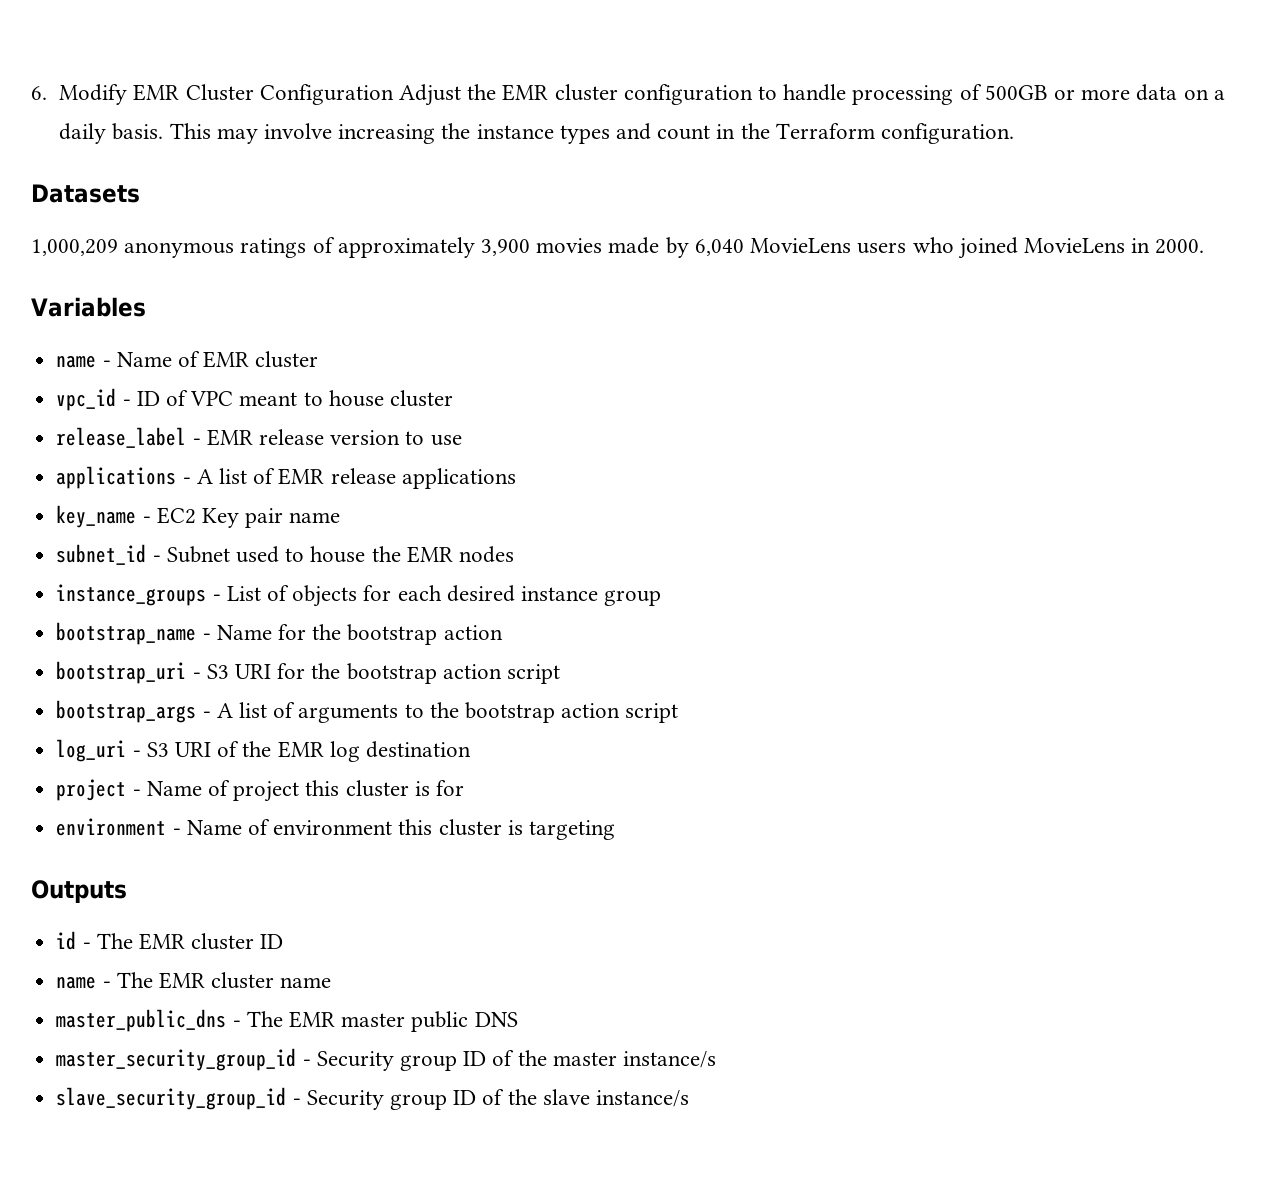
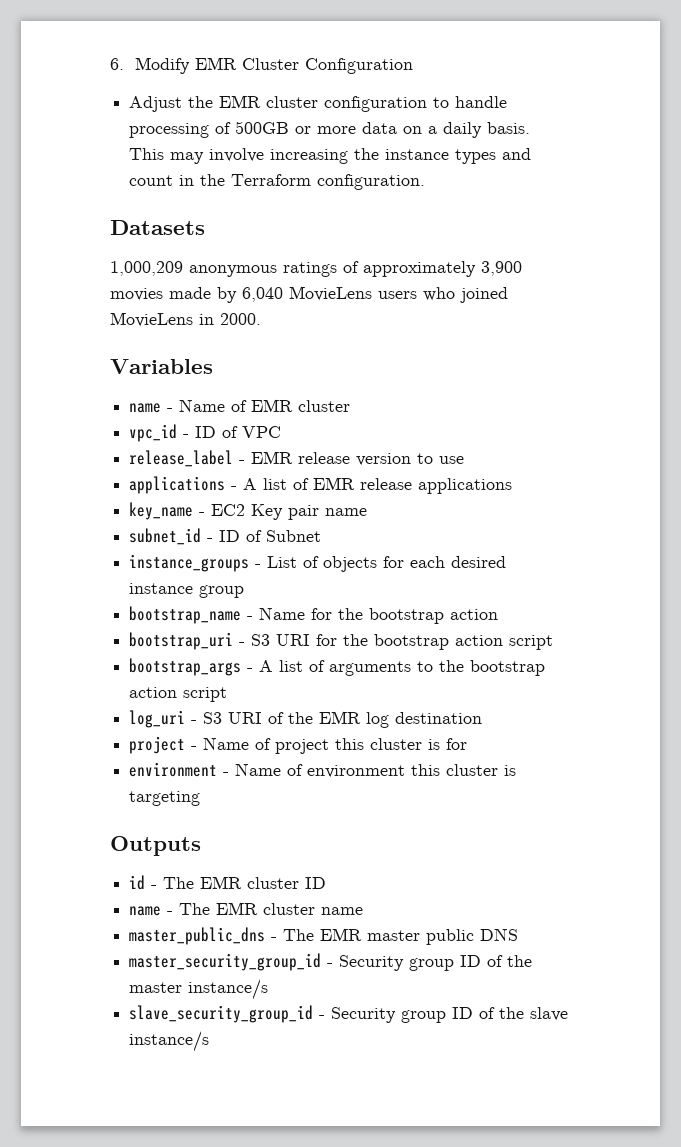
(394, 94) none -> (414, 66) //
[239,390,453,407] meant to house cluster -> (282, 432) none
(161, 558) none -> [219,530,263,542] ID of
[235,546,514,563] used to house the EMR nodes -> (322, 536) none

